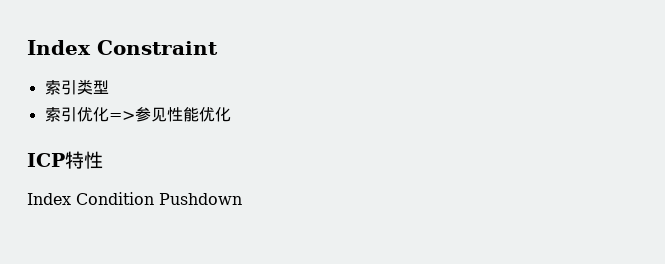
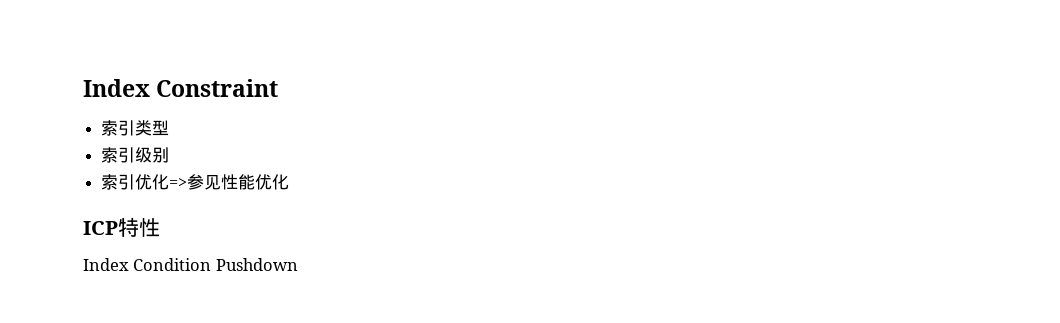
(109, 87) none -> [101,147,170,163] // 索引级别

